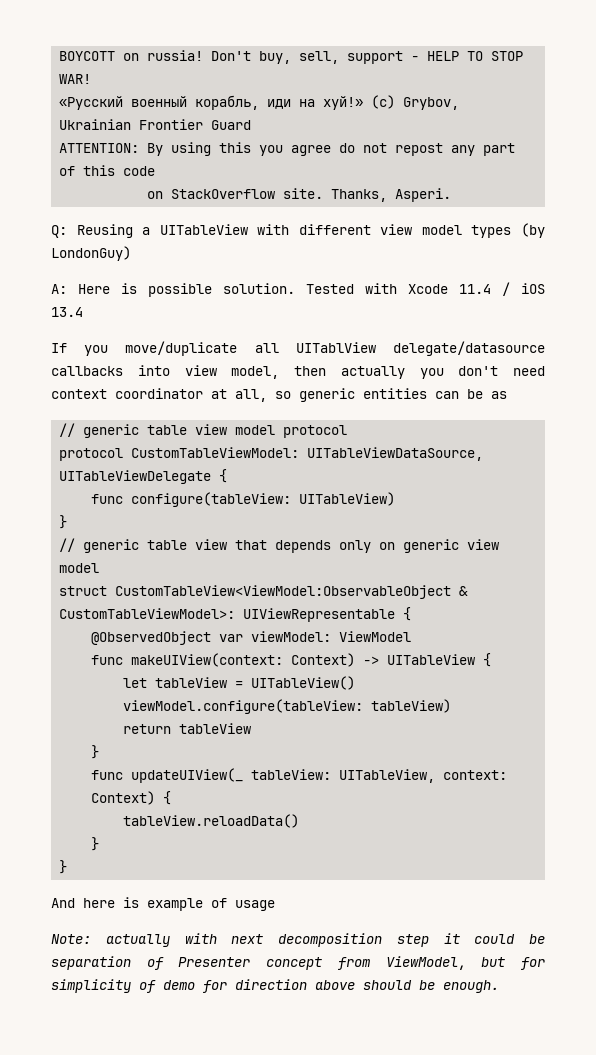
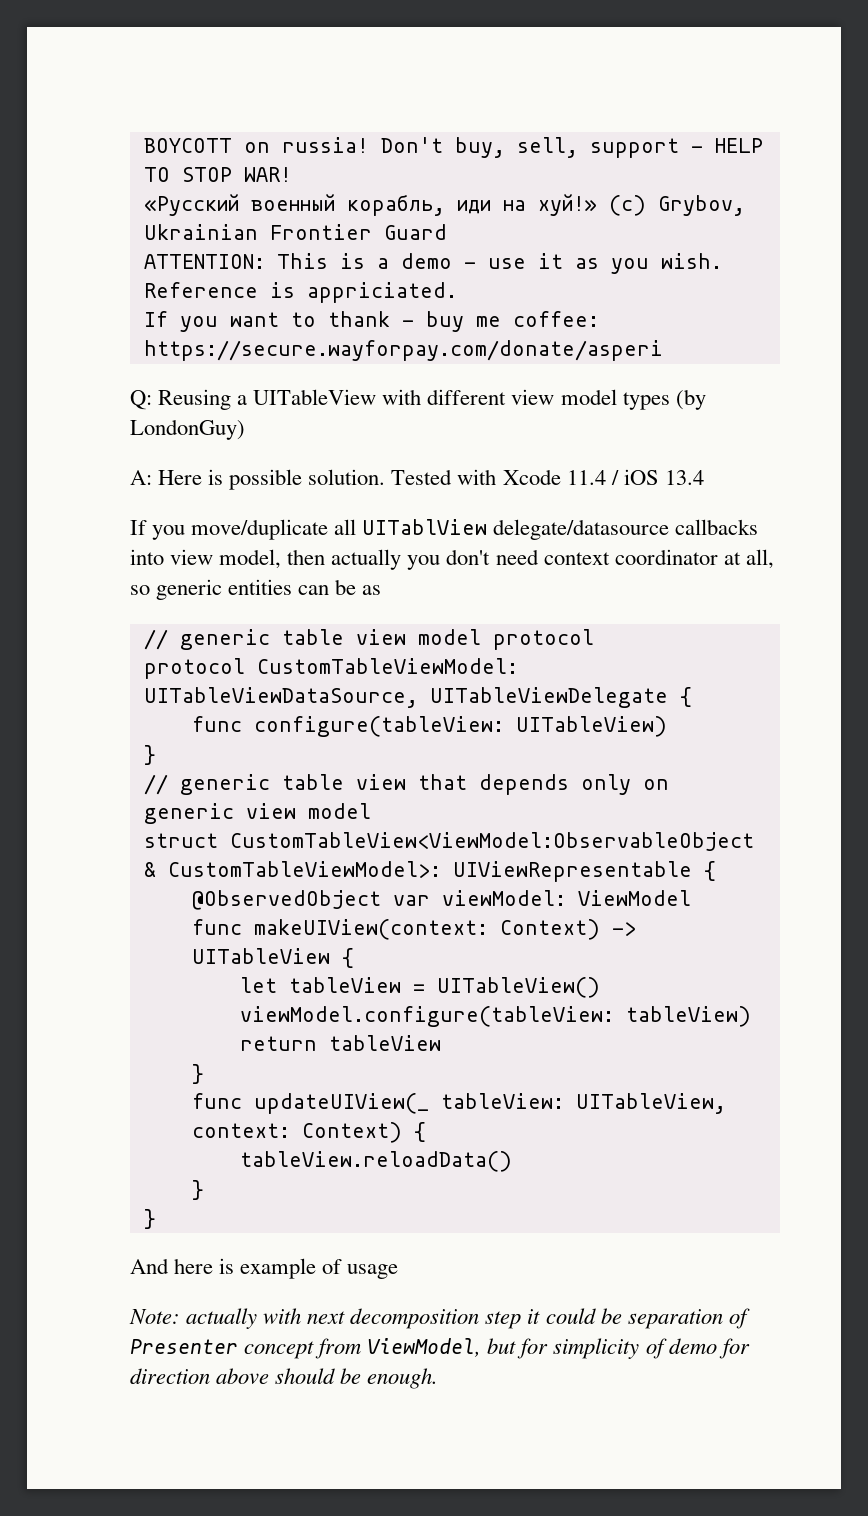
[147,142,516,156] [59,165,156,176] [147,188,452,202] By using this you agree do not repost any part of this code // on StackOverflow site. Thanks, Asperi. -> [276,253,722,274] [143,282,457,303] [143,311,599,332] [143,340,663,361] This is a demo - use it as you wish. Reference is appriciated. // If you want to thank - buy me coffee: https://secure.wayforpay.com/donate/asperi

